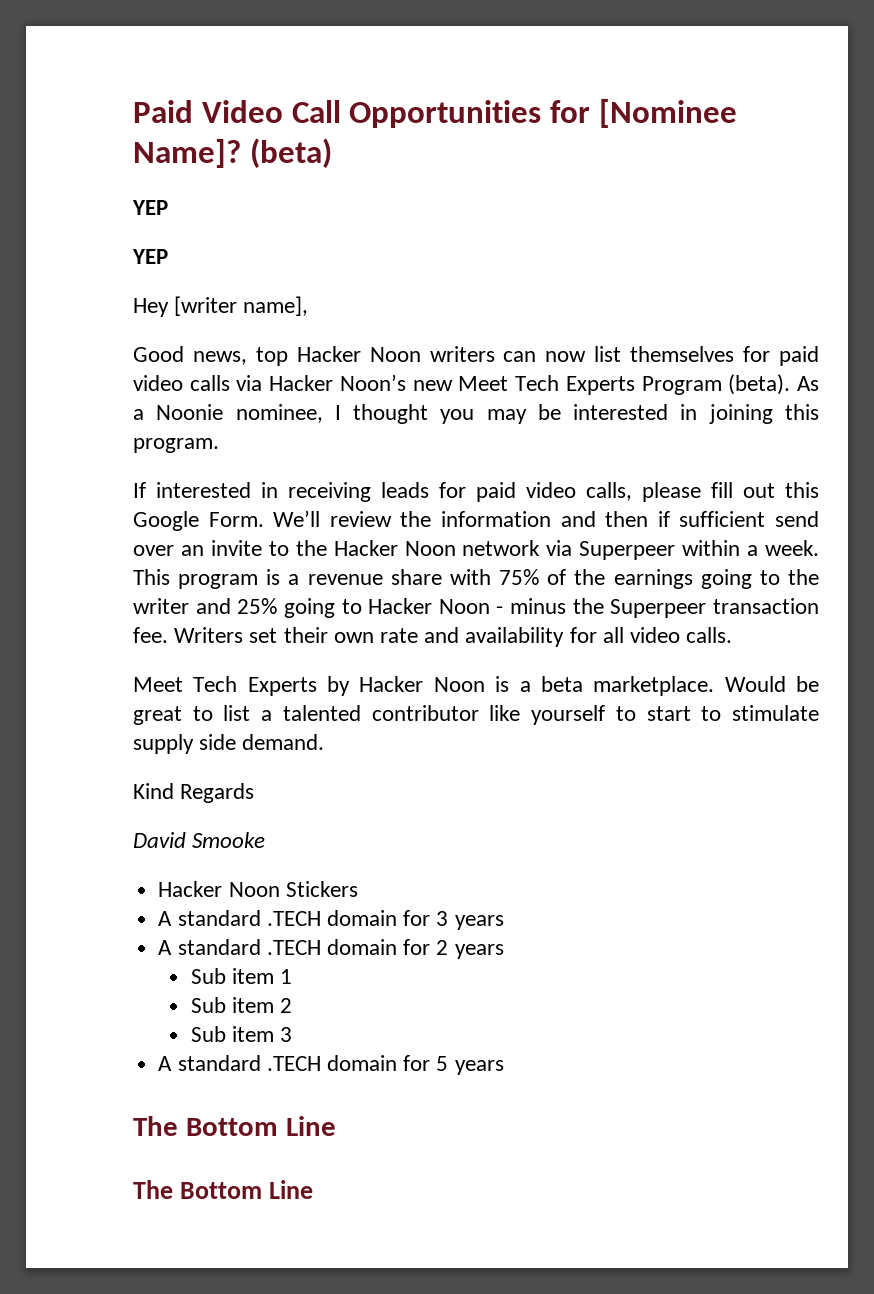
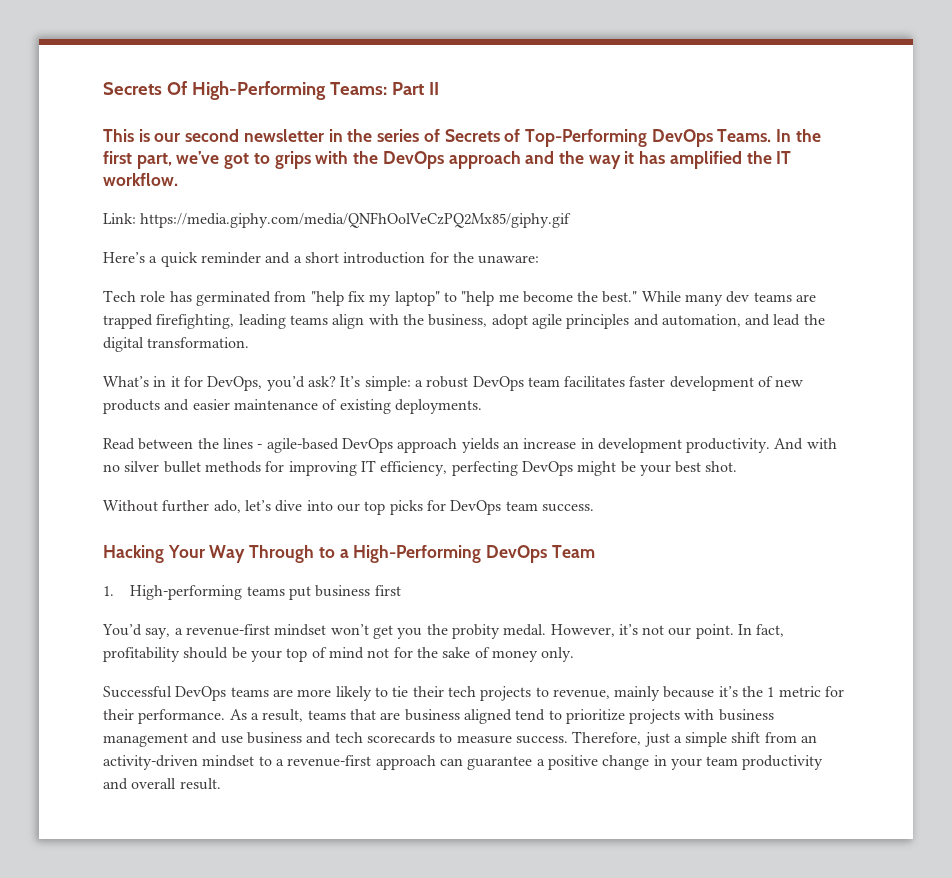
[133,98,737,128] [133,138,332,168] [132,200,168,215] [132,249,168,264] [133,296,309,317] [133,346,819,366] [133,374,820,395] [133,404,819,424] [133,438,219,453] [133,482,819,502] [133,510,820,531] [133,540,819,560] [133,569,819,589] [133,598,819,618] [133,627,733,647] [133,676,819,696] [133,705,820,725] [133,734,325,754] [133,783,255,803] [133,832,266,848] [158,881,358,897] [158,910,504,930] [158,939,504,959] [190,968,293,984] [190,997,293,1013] [190,1026,293,1042] [158,1055,504,1075] [133,1116,336,1136] [133,1180,314,1199] Paid Video Call Opportunities for [Nominee Name]? (beta) // YEP // YEP // Hey [writer name], // Good news, top Hacker Noon writers can now list themselves for paid video calls via Hacker Noon’s new Meet Tech Experts Program (beta). As a Noonie nominee, I thought you may be interested in joining this program. // If interested in receiving leads for paid video calls, please fill out this Google Form. We’ll review the information and then if sufficient send over an invite to the Hacker Noon network via Superpeer within a week. This program is a revenue share with 75% of the earnings going to the writer and 25% going to Hacker Noon - minus the Superpeer transaction fee. Writers set their own rate and availability for all video calls. // Meet Tech Experts by Hacker Noon is a beta marketplace. Would be great to list a talented contributor like yourself to start to stimulate supply side demand. // Kind Regards // David Smooke // Hacker Noon Stickers // A standard .TECH domain for 3 years // A standard .TECH domain for 2 years // Sub item 1 // Sub item 2 // Sub item 3 // A standard .TECH domain for 5 years // The Bottom Line // The Bottom Line -> [103,81,439,100] [103,129,821,147] [103,151,792,169] [103,173,178,186] [103,212,572,228] [103,252,540,267] [103,290,817,306] [103,314,825,329] [103,337,250,352] [103,376,804,391] [103,399,482,414] [103,438,837,453] [103,460,738,476] [103,500,594,515] [103,545,595,563] [103,585,401,600] [102,624,785,639] [103,647,575,662] [103,686,845,701] [103,709,774,724] [103,731,818,747] [103,755,824,770] [103,778,221,790] Secrets Of High-Performing Teams: Part II // This is our second newsletter in the series of Secrets of Top-Performing DevOps Teams. In the first part, we’ve got to grips with the DevOps approach and the way it has amplified the IT workflow. // Link: https://media.giphy.com/media/QNFhOolVeCzPQ2Mx85/giphy.gif // Here’s a quick reminder and a short introduction for the unaware: // Tech role has germinated from "help fix my laptop" to "help me become the best." While many dev teams are trapped firefighting, leading teams align with the business, adopt agile principles and automation, and lead the digital transformation. // What’s in it for DevOps, you’d ask? It’s simple: a robust DevOps team facilitates faster development of new products and easier maintenance of existing deployments. // Read between the lines - agile-based DevOps approach yields an increase in development productivity. And with no silver bullet methods for improving IT efficiency, perfecting DevOps might be your best shot. // Without further ado, let’s dive into our top picks for DevOps team success. // Hacking Your Way Through to a High-Performing DevOps Team // 1. High-performing teams put business first // You’d say, a revenue-first mindset won’t get you the probity medal. However, it’s not our point. In fact, profitability should be your top of mind not for the sake of money only. // Successful DevOps teams are more likely to tie their tech projects to revenue, mainly because it’s the 1 metric for their performance. As a result, teams that are business aligned tend to prioritize projects with business management and use business and tech scorecards to measure success. Therefore, just a simple shift from an activity-driven mindset to a revenue-first approach can guarantee a positive change in your team productivity and overall result.

